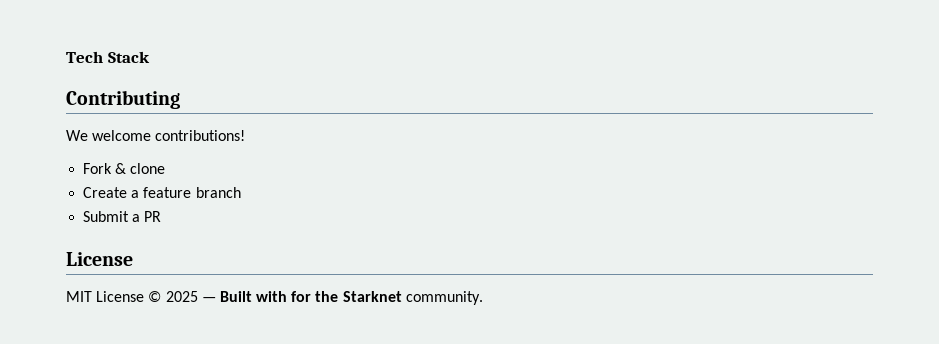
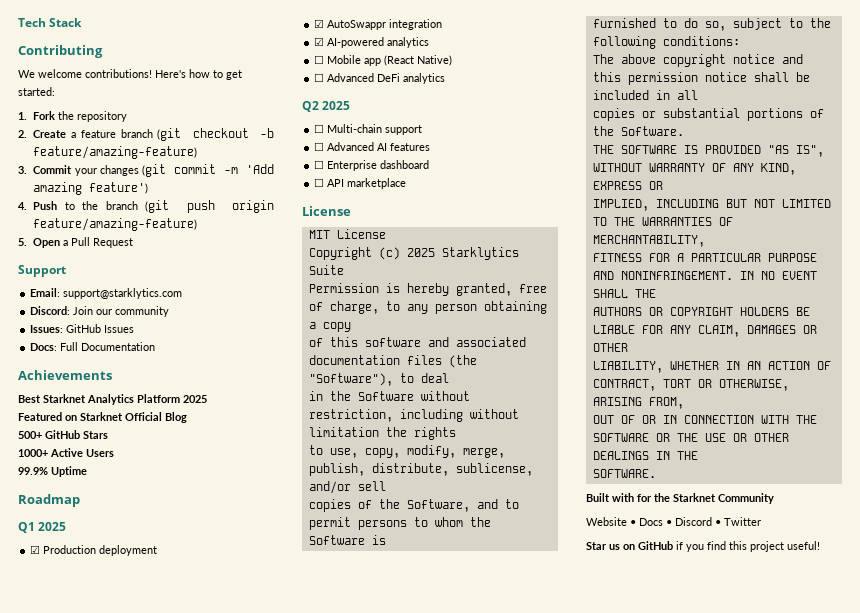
[83,163,166,174] [83,187,241,198] [83,211,162,222] [66,252,133,266] [66,291,216,302] // Fork & clone // Create a feature branch // Submit a PR // License // MIT License © 2025 — -> [155,69,242,80] [18,87,55,96] [18,111,128,122] [18,128,274,141] [33,146,198,159] [18,164,274,177] [33,182,149,195] [18,200,274,213] [33,218,198,231] [18,237,134,248] [18,265,66,277] [30,288,183,299] [30,306,170,317] [30,324,135,333] [30,342,156,351] [18,370,112,380] [18,394,207,405] [18,412,187,423] [18,430,108,439] [18,448,114,457] [18,466,87,477] [18,494,80,507] [18,522,67,533] [30,545,158,556] [314,19,443,30] [314,37,430,48] [314,55,453,66] [314,73,446,84] [302,101,351,112] [314,124,423,135] [314,142,431,151] [314,160,430,171] [314,178,407,189] [302,206,351,216] [308,229,386,239] [308,247,519,260] [308,265,344,275] [308,283,547,296] [308,301,547,314] [308,322,351,332] [308,337,526,347] [308,355,477,368] [308,373,449,386] [308,391,470,401] [308,409,519,422] [308,427,456,440] [308,445,505,458] [308,463,533,476] [308,481,386,494] [308,499,519,512] [308,517,491,530] [308,535,386,545] [592,18,831,31] [592,36,740,49] [592,54,803,67] [592,72,810,85] [592,90,698,100] [592,108,824,121] [592,126,684,136] [592,145,824,157] [592,163,796,175] [592,181,663,190] [592,199,831,211] [592,217,733,226] [592,235,705,247] [592,253,817,262] [592,271,817,280] [592,289,656,298] [592,307,810,316] [592,325,817,337] [592,343,628,352] [592,361,831,373] [592,379,789,391] [592,397,684,409] [592,415,817,424] [592,433,789,442] [592,451,698,460] [592,469,656,478] Here's how to get started: // 1. Fork the repository // 2. Create a feature branch (git checkout -b feature/amazing-feature) // 3. Commit your changes (git commit -m 'Add amazing feature') // 4. Push to the branch (git push origin feature/amazing-feature) // 5. Open a Pull Request // Support // Email: support@starklytics.com // Discord: Join our community // Issues: GitHub Issues // Docs: Full Documentation // Achievements // Best Starknet Analytics Platform 2025 // Featured on Starknet Official Blog // 500+ GitHub Stars // 1000+ Active Users // 99.9% Uptime // Roadmap // Q1 2025 // ☑ Production deployment // ☑ AutoSwappr integration // ☑ AI-powered analytics // ☐ Mobile app (React Native) // ☐ Advanced DeFi analytics // Q2 2025 // ☐ Multi-chain support // ☐ Advanced AI features // ☐ Enterprise dashboard // ☐ API marketplace // License // MIT License // Copyright (c) 2025 Starklytics Suite // Permission is hereby granted, free of charge, to any person obtaining a copy // of this software and associated documentation files (the "Software"), to deal // in the Software without restriction, including without limitation the rights // to use, copy, modify, merge, publish, distribute, sublicense, and/or sell // copies of the Software, and to permit persons to whom the Software is // furnished to do so, subject to the following conditions: // The above copyright notice and this permission notice shall be included in all // copies or substantial portions of the Software. // THE SOFTWARE IS PROVIDED "AS IS", WITHOUT WARRANTY OF ANY KIND, EXPRESS OR // IMPLIED, INCLUDING BUT NOT LIMITED TO THE WARRANTIES OF MERCHANTABILITY, // FITNESS FOR A PARTICULAR PURPOSE AND NONINFRINGEMENT. IN NO EVENT SHALL THE // AUTHORS OR COPYRIGHT HOLDERS BE LIABLE FOR ANY CLAIM, DAMAGES OR OTHER // LIABILITY, WHETHER IN AN ACTION OF CONTRACT, TORT OR OTHERWISE, ARISING FROM, // OUT OF OR IN CONNECTION WITH THE SOFTWARE OR THE USE OR OTHER DEALINGS IN THE // SOFTWARE. //
[405,291,483,305] community. -> [718,493,774,504] [586,517,761,526] [586,541,820,552] Community // Website • Docs • Discord • Twitter // Star us on GitHub if you find this project useful!

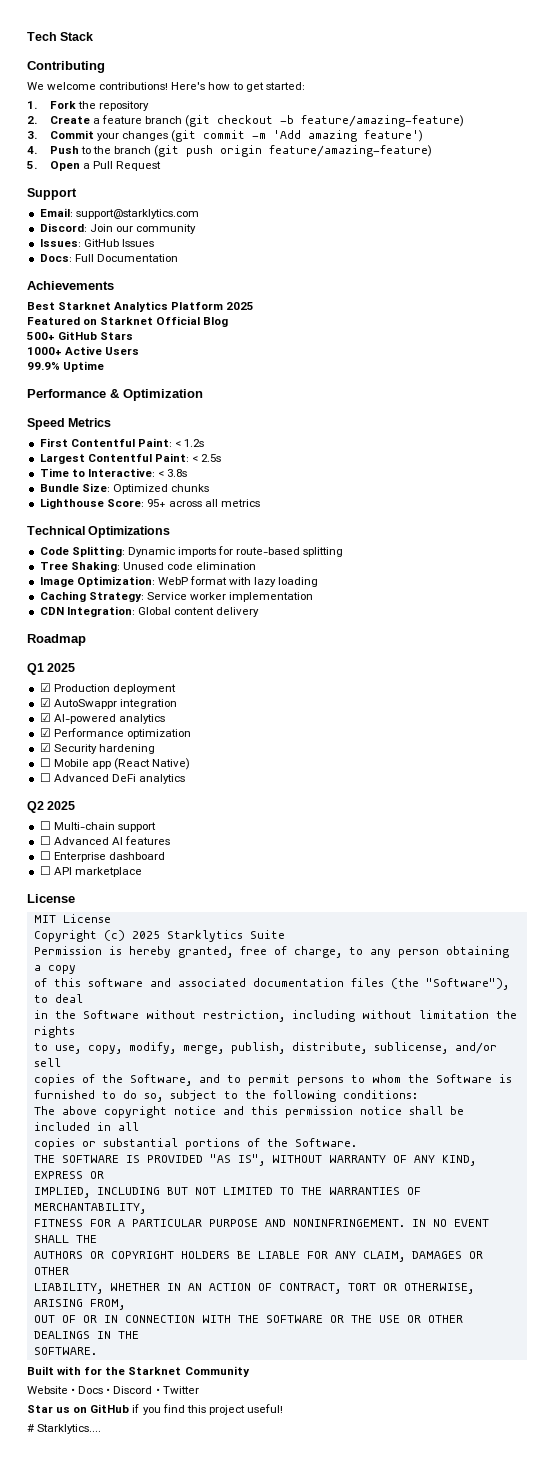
(87, 471) none -> [27,389,203,401] [27,418,112,430] [39,438,205,447] [39,453,222,464] [39,468,188,477] [39,483,209,494] [39,498,261,509] [27,526,171,538] [39,546,344,557] [39,561,257,572] [39,576,319,587] [39,591,314,602] [39,606,260,617] // Performance & Optimization // Speed Metrics // First Contentful Paint: < 1.2s // Largest Contentful Paint: < 2.5s // Time to Interactive: < 3.8s // Bundle Size: Optimized chunks // Lighthouse Score: 95+ across all metrics // Technical Optimizations // Code Splitting: Dynamic imports for route-based splitting // Tree Shaking: Unused code elimination // Image Optimization: WebP format with lazy loading // Caching Strategy: Service worker implementation // CDN Integration: Global content delivery
(430, 42) none -> [39,728,191,739] [39,743,155,754] // ☑ Performance optimization // ☑ Security hardening
(820, 545) none -> [27,1424,102,1434] // # Starklytics....

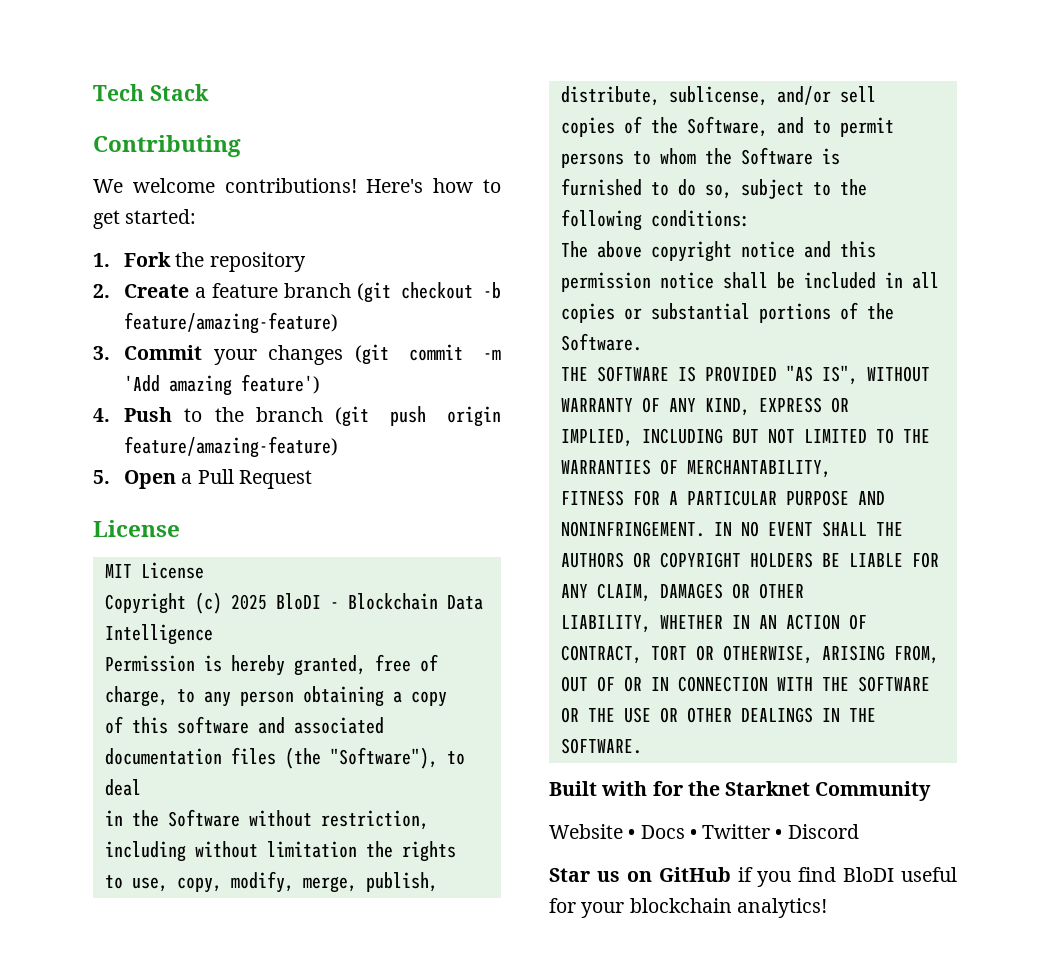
[27,188,77,200] [39,208,199,219] [39,223,196,234] [39,239,154,247] [39,254,178,262] [27,281,114,290] [27,301,255,312] [27,316,229,327] [27,331,134,340] [27,346,140,355] [27,361,105,372] [27,389,203,401] [27,418,112,430] [39,438,205,447] [39,453,222,464] [39,468,188,477] [39,483,209,494] [39,498,261,509] [27,526,171,538] [39,546,344,557] [39,561,257,572] [39,576,319,587] [39,591,314,602] [39,606,260,617] [27,634,86,646] [27,663,76,675] [39,683,176,694] [39,698,177,709] [39,713,165,724] [39,728,191,739] [39,743,155,754] [39,758,191,770] [39,773,185,784] [27,801,76,813] [39,821,156,832] [39,836,170,845] [39,851,165,862] [39,866,142,877] // Support // Email: support@starklytics.com // Discord: Join our community // Issues: GitHub Issues // Docs: Full Documentation // Achievements // Best Starknet Analytics Platform 2025 // Featured on Starknet Official Blog // 500+ GitHub Stars // 1000+ Active Users // 99.9% Uptime // Performance & Optimization // Speed Metrics // First Contentful Paint: < 1.2s // Largest Contentful Paint: < 2.5s // Time to Interactive: < 3.8s // Bundle Size: Optimized chunks // Lighthouse Score: 95+ across all metrics // Technical Optimizations // Code Splitting: Dynamic imports for route-based splitting // Tree Shaking: Unused code elimination // Image Optimization: WebP format with lazy loading // Caching Strategy: Service worker implementation // CDN Integration: Global content delivery // Roadmap // Q1 2025 // ☑ Production deployment // ☑ AutoSwappr integration // ☑ AI-powered analytics // ☑ Performance optimization // ☑ Security hardening // ☐ Mobile app (React Native) // ☐ Advanced DeFi analytics // Q2 2025 // ☐ Multi-chain support // ☐ Advanced AI features // ☐ Enterprise dashboard // ☐ API marketplace -> (312, 479) none
[166,930,285,942] Starklytics Suite -> [275,593,483,610] [104,624,213,645] BloDI - Blockchain Data Intelligence
(111, 1391) none -> [702,824,783,839] Twitter •
[155,1386,199,1394] • Twitter -> (859, 831) none
[186,1404,283,1415] [27,1424,102,1434] this project useful! // # Starklytics.... -> [843,867,957,882] [549,898,827,918] BloDI useful for your blockchain analytics!

